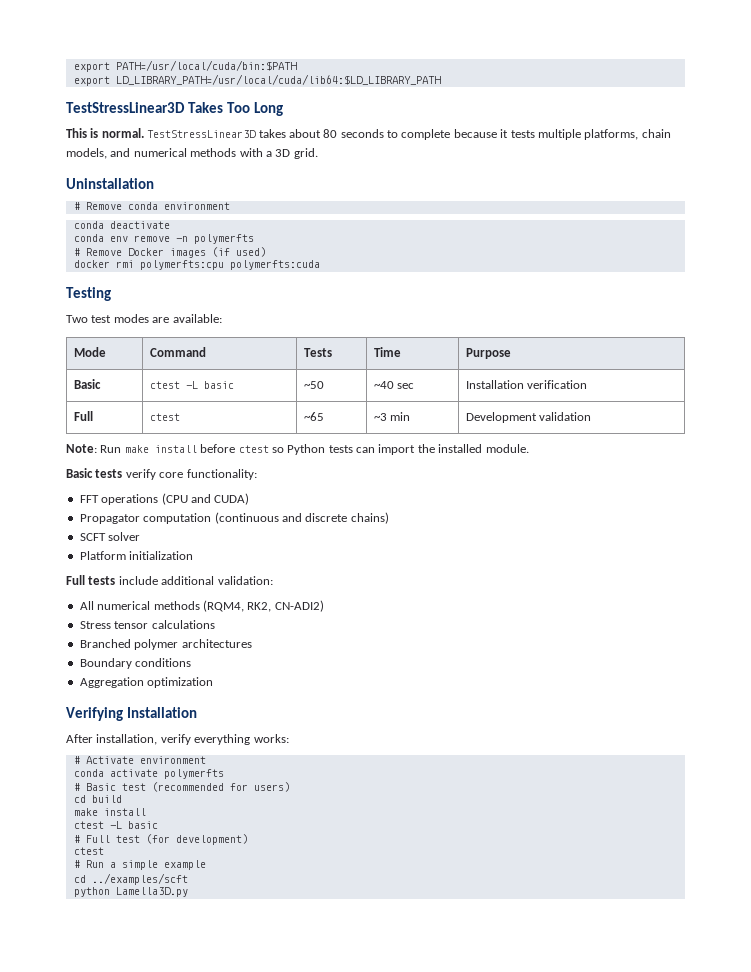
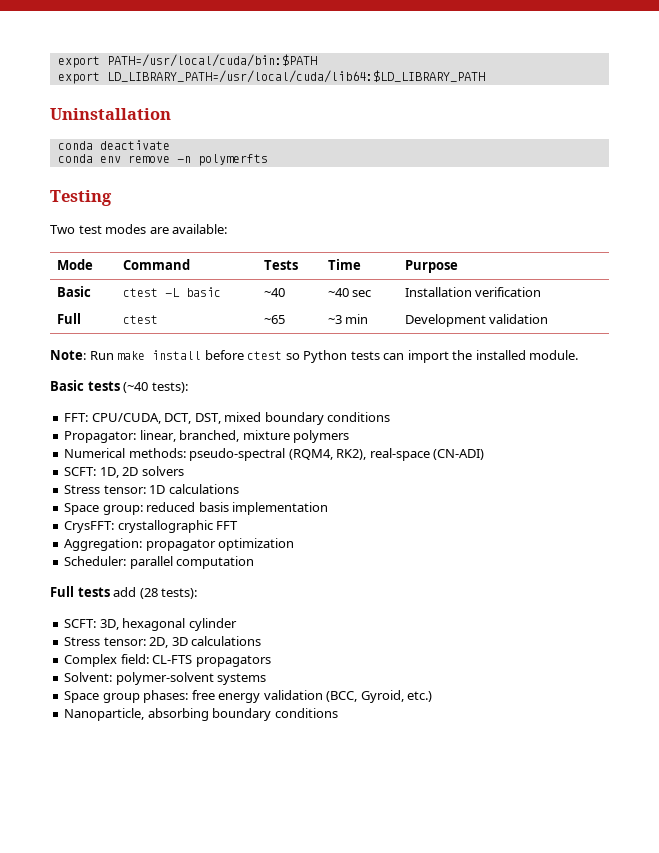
[66,102,283,116] [66,128,671,140] [66,148,318,159] [66,178,154,189] [73,202,230,210] TestStressLinear3D Takes Too Long // This is normal. TestStressLinear3D takes about 80 seconds to complete because it tests multiple platforms, chain models, and numerical methods with a 3D grid. // Uninstallation // # Remove conda environment -> [50,108,171,120] Uninstallation
[73,247,266,258] [73,260,320,270] // # Remove Docker images (if used) // docker rmi polymerfts:cpu polymerfts:cuda -> (268, 160) none
[303,381,324,389] ~50 -> [263,288,285,297] ~40
[125,469,257,480] [79,493,250,505] [79,512,389,524] [79,532,141,541] [79,551,194,560] [66,575,273,585] [79,600,324,612] [79,620,215,629] [79,639,252,650] [79,658,192,669] [79,677,214,688] [66,707,197,721] [66,734,289,745] [73,756,206,764] [73,769,224,779] [73,782,290,792] [73,795,122,803] [73,808,146,816] [73,821,158,829] [73,834,248,845] [73,847,104,855] [73,860,206,870] [73,873,188,885] [73,887,188,897] verify core functionality: // FFT operations (CPU and CUDA) // Propagator computation (continuous and discrete chains) // SCFT solver // Platform initialization // Full tests include additional validation: // All numerical methods (RQM4, RK2, CN-ADI2) // Stress tensor calculations // Branched polymer architectures // Boundary conditions // Aggregation optimization // Verifying Installation // After installation, verify everything works: // # Activate environment // conda activate polymerfts // # Basic test (recommended for users) // cd build // make install // ctest -L basic // # Full test (for development) // ctest // # Run a simple example // cd ../examples/scft // python Lamella3D.py -> [123,382,188,393] [64,412,391,425] [64,430,350,443] [64,448,485,461] [64,466,184,478] [64,484,239,494] [64,502,329,515] [64,520,239,533] [64,538,295,551] [64,556,255,569] [50,586,198,599] [64,618,237,631] [64,636,262,648] [64,654,271,667] [64,672,267,685] [64,690,433,703] [64,708,338,721] (~40 tests): // FFT: CPU/CUDA, DCT, DST, mixed boundary conditions // Propagator: linear, branched, mixture polymers // Numerical methods: pseudo-spectral (RQM4, RK2), real-space (CN-ADI) // SCFT: 1D, 2D solvers // Stress tensor: 1D calculations // Space group: reduced basis implementation // CrysFFT: crystallographic FFT // Aggregation: propagator optimization // Scheduler: parallel computation // Full tests add (28 tests): // SCFT: 3D, hexagonal cylinder // Stress tensor: 2D, 3D calculations // Complex field: CL-FTS propagators // Solvent: polymer-solvent systems // Space group phases: free energy validation (BCC, Gyroid, etc.) // Nanoparticle, absorbing boundary conditions

